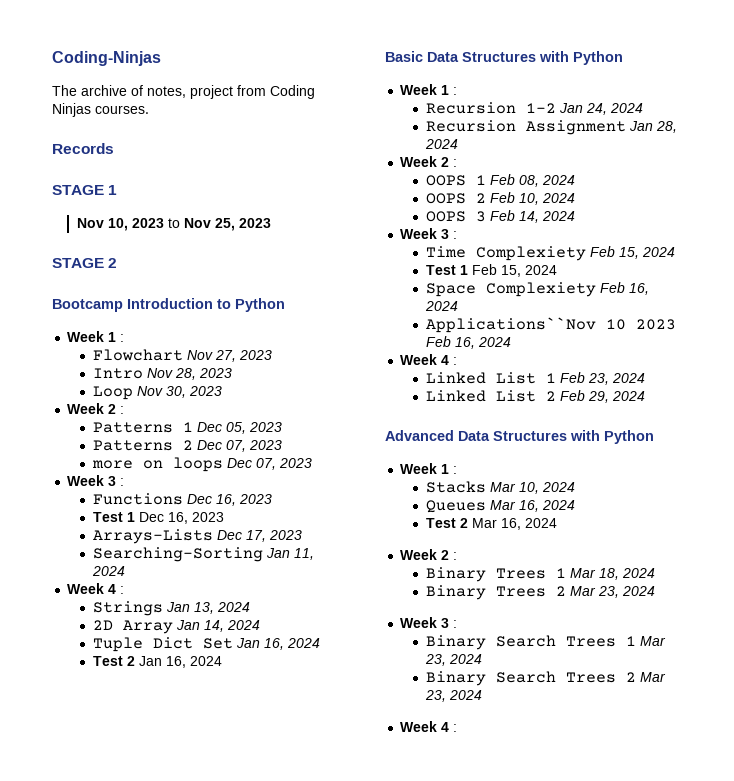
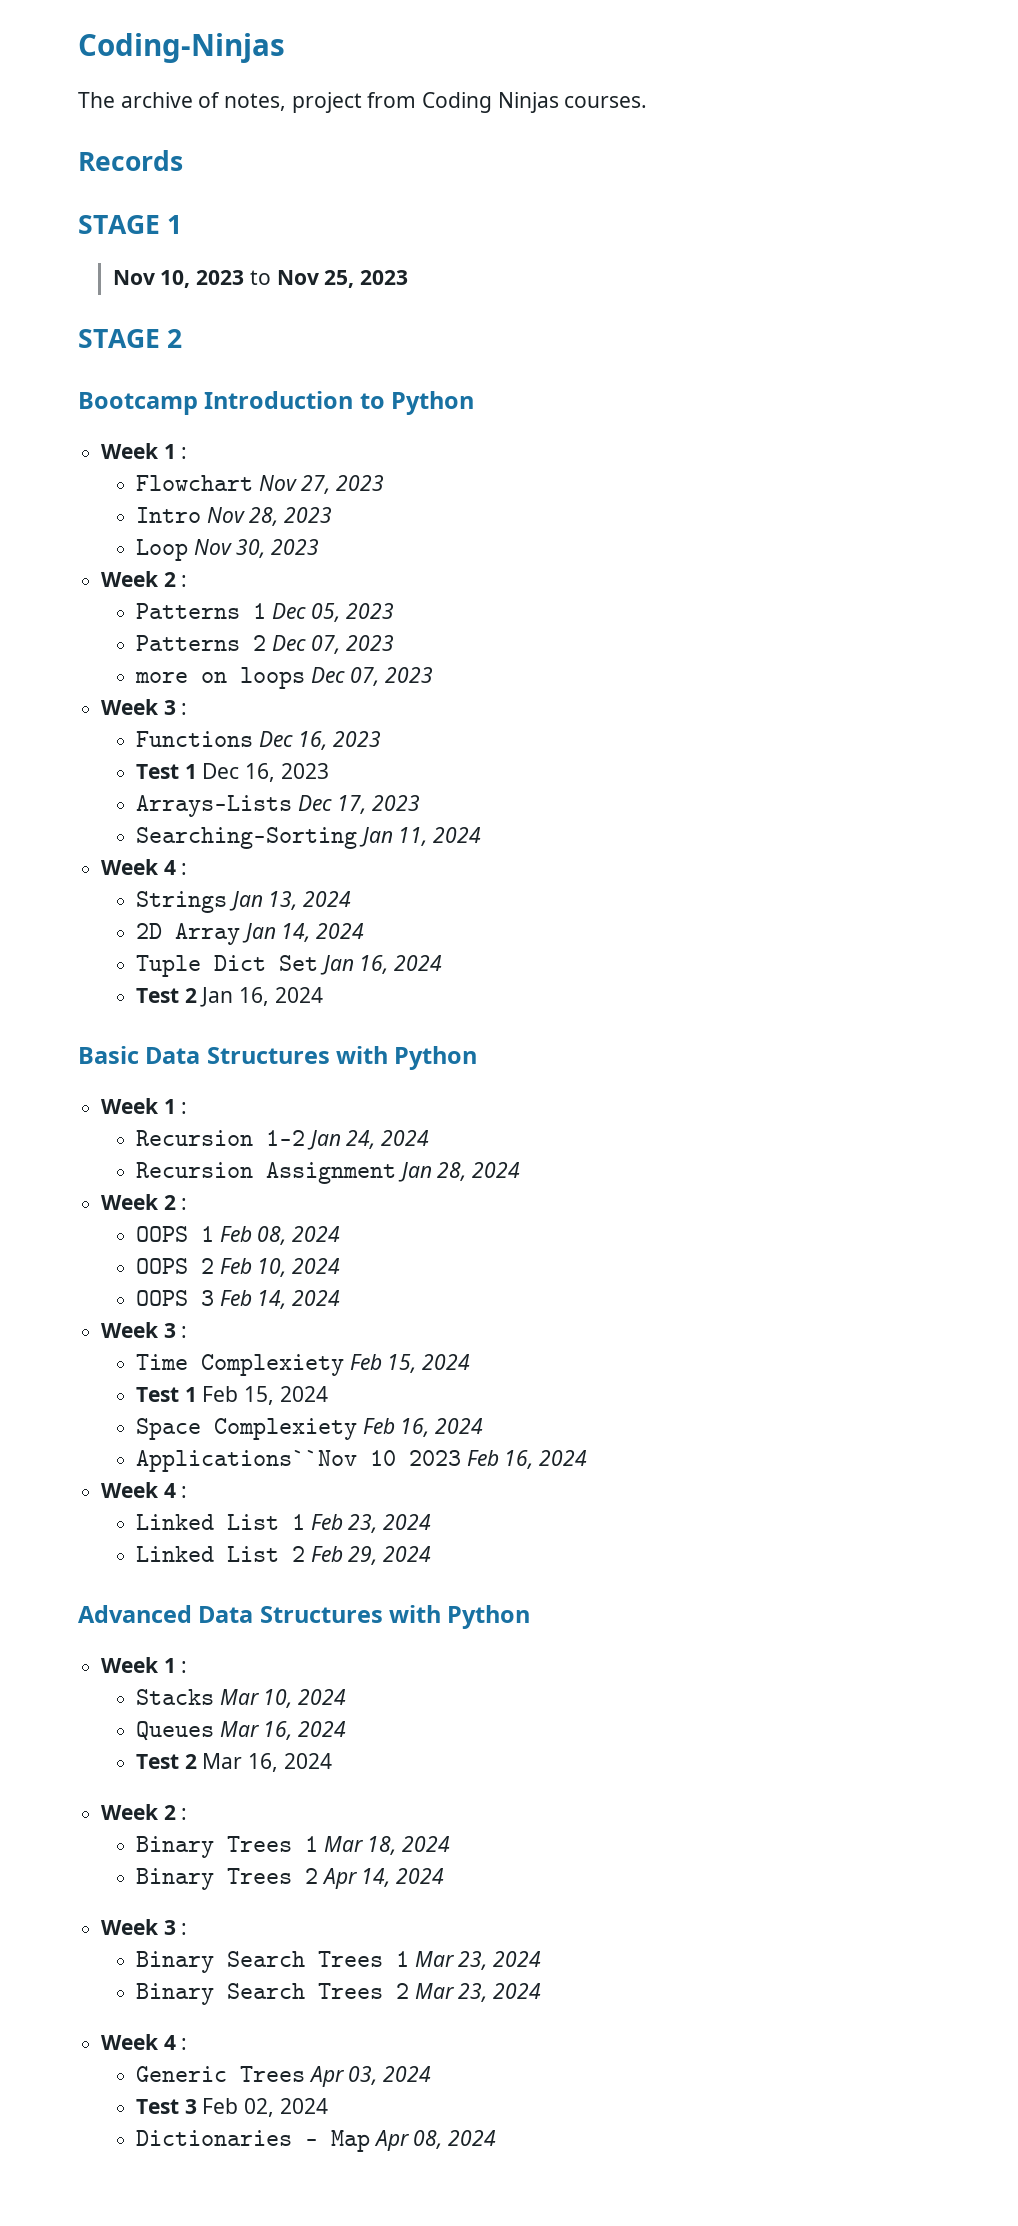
[569,586,619,598] Mar 23, -> [321,1868,391,1889] Apr 14,
(458, 728) none -> [135,2066,431,2087] [135,2098,328,2117] [135,2130,496,2152] // Generic Trees Apr 03, 2024 // Test 3 Feb 02, 2024 // Dictionaries - Map Apr 08, 2024

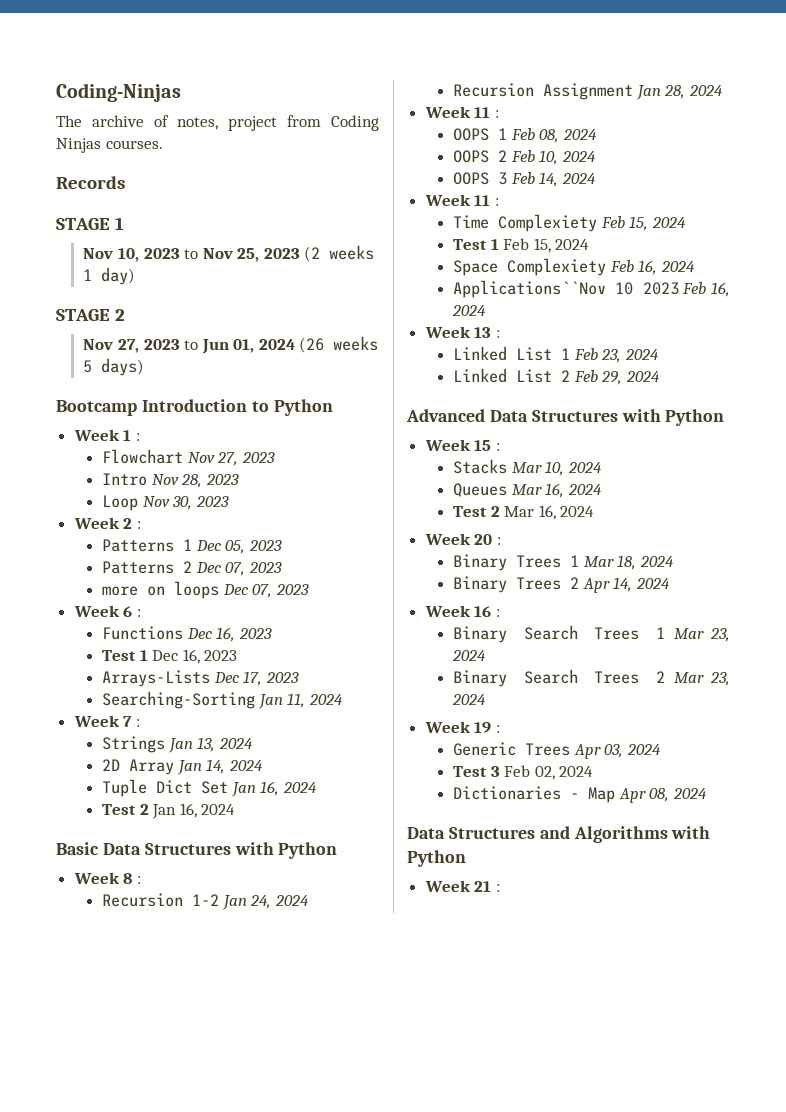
[78,329,183,348] // STAGE 2 -> [304,245,375,262] [83,267,136,285] [56,309,125,321] [83,336,379,354] [83,358,145,376] (2 weeks 1 day) // STAGE 2 // Nov 27, 2023 to Jun 01, 2024 (26 weeks 5 days)
[163,700,176,715] 3 -> [123,606,133,617] 6
[163,860,176,875] 4 -> [123,716,133,727] 7
[163,1099,176,1114] 1 -> [123,873,133,884] 8
[163,1195,176,1210] 2 -> [474,107,491,118] 11
[163,1323,176,1338] 3 -> [474,195,491,206] 11
[163,1483,176,1498] 4 -> [474,327,492,338] 13
[163,1658,176,1673] 1 -> [474,440,492,451] 15
[163,1805,176,1820] 2 -> [474,534,493,545] 20
[163,1920,176,1935] 3 -> [474,606,492,617] 16
[163,2035,176,2050] 4 -> [474,722,492,733] 19
(496, 2138) none -> [407,826,711,843] [407,850,466,867] [424,880,500,892] // Data Structures and Algorithms with Python // Week 21 :

